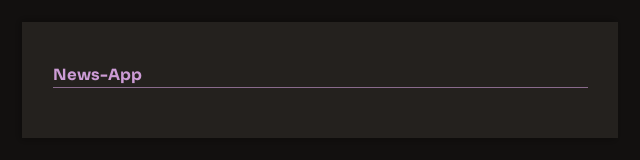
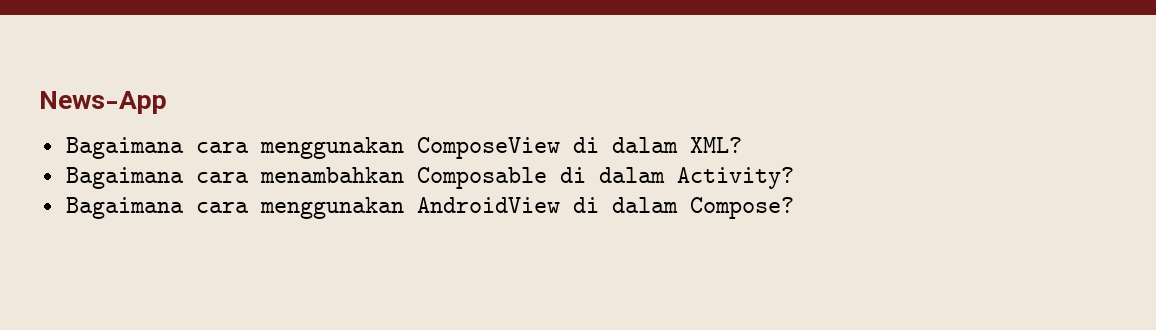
(142, 76) none -> [65,137,742,159] [65,167,794,189] [65,197,794,219] // Bagaimana cara menggunakan ComposeView di dalam XML? // Bagaimana cara menambahkan Composable di dalam Activity? // Bagaimana cara menggunakan AndroidView di dalam Compose?

